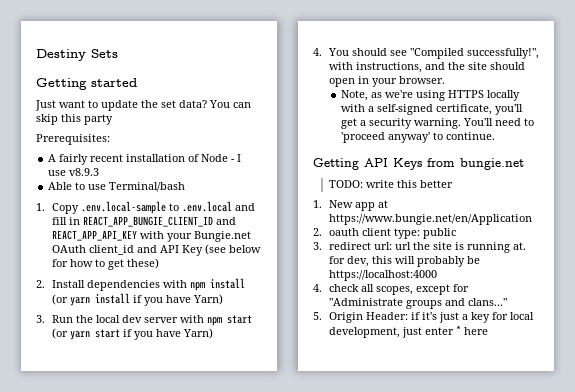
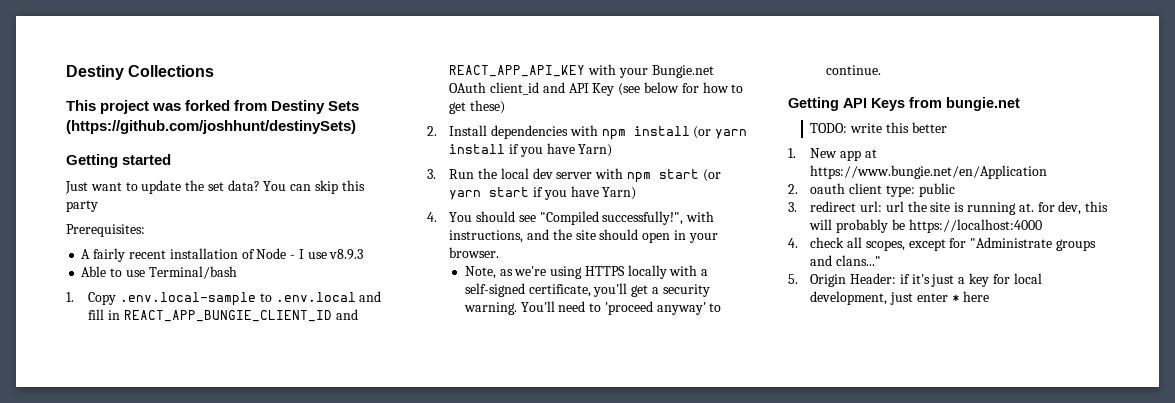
[36,49,86,61] Destiny -> [66,65,215,80] [66,100,326,114] Destiny Collections // This project was forked from Destiny
(118, 53) none -> [66,120,356,134] (https://github.com/joshhunt/destinySets)

